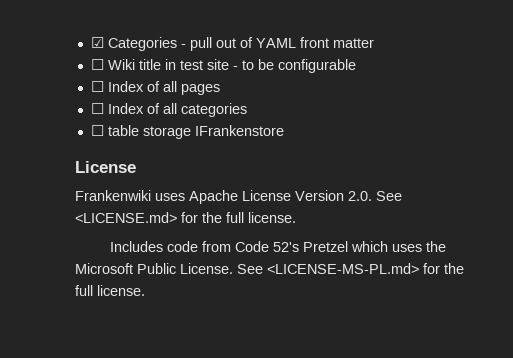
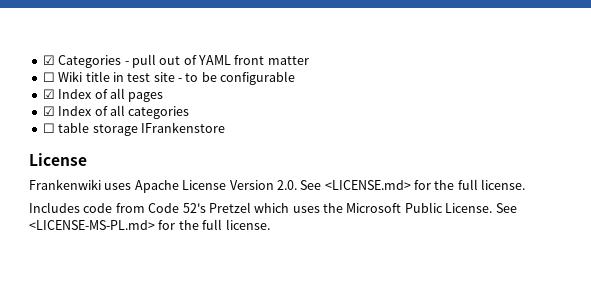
[90,81,104,92] ☐ -> [42,89,55,99] ☑
[90,103,104,114] ☐ -> [42,106,55,116] ☑

